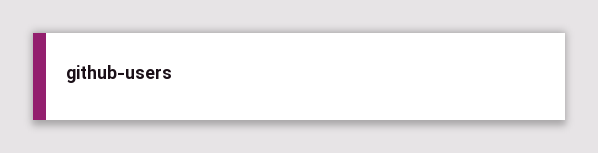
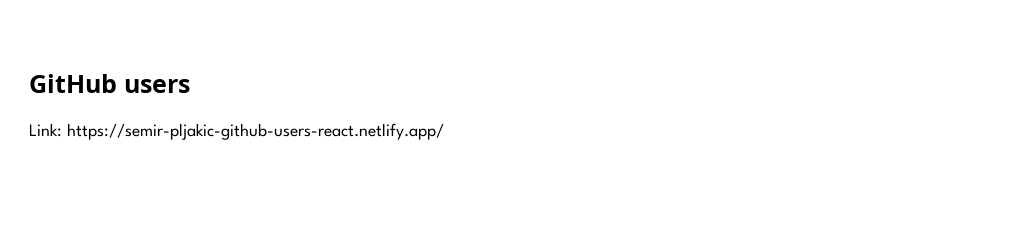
[66,65,172,83] github-users -> [29,74,190,93] [29,123,444,140] GitHub users // Link: https://semir-pljakic-github-users-react.netlify.app/

